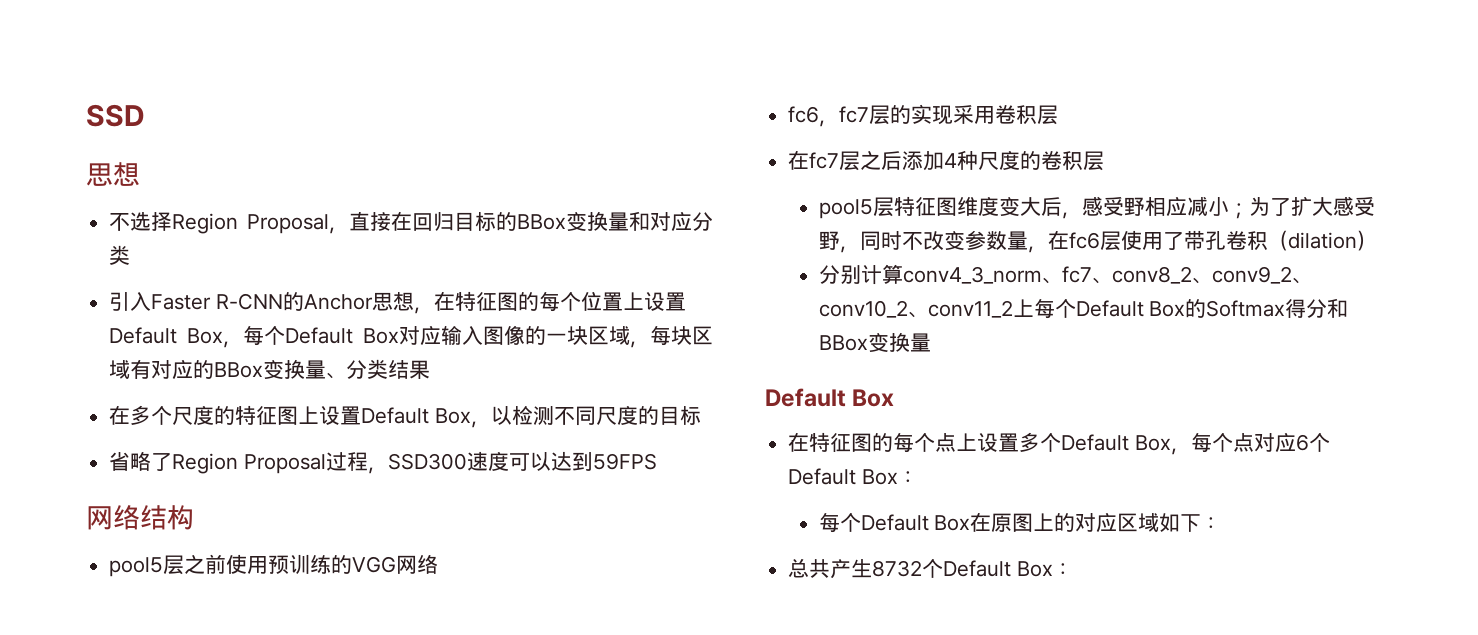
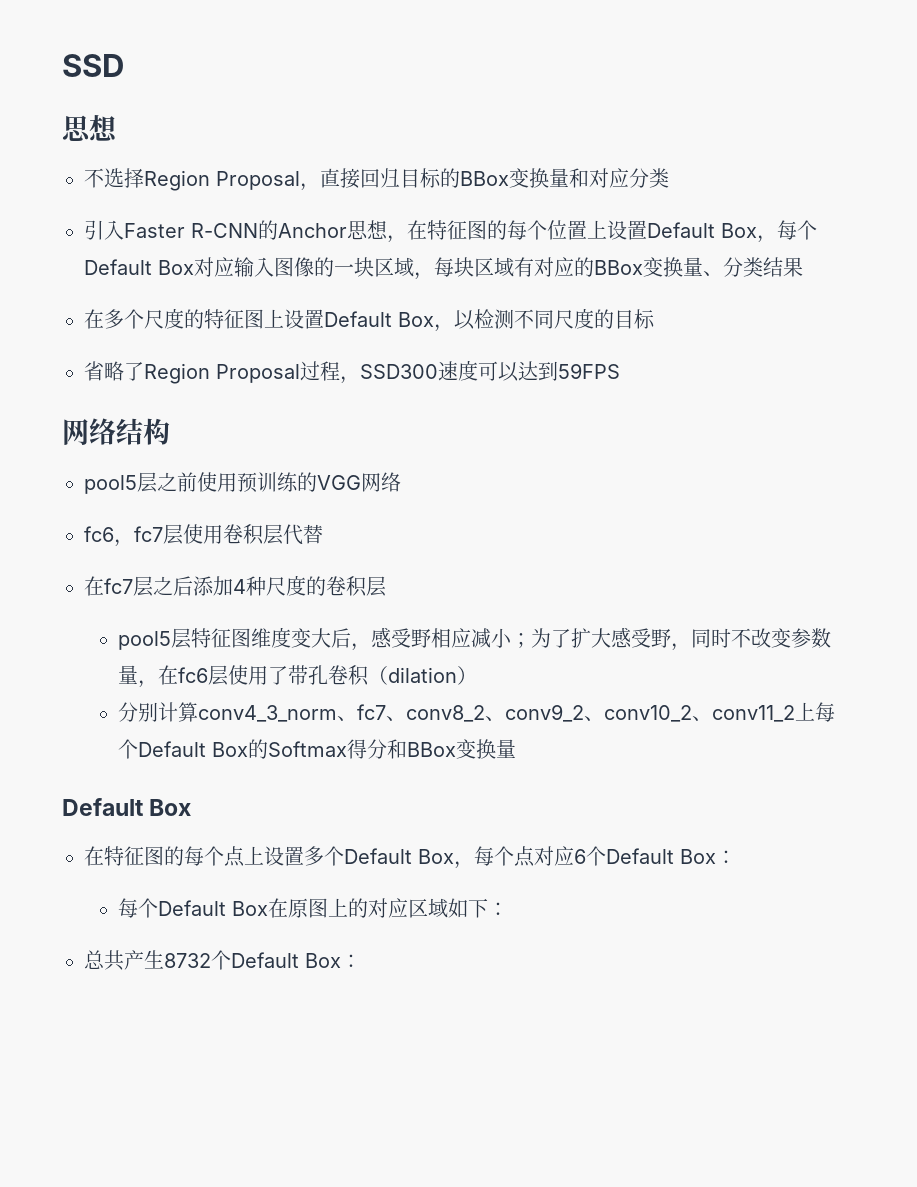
[391,211,412,231] 在 -> (360, 178) none
[890,104,975,125] 的实现采 -> [183,524,203,544] 使
(1059, 115) none -> [283,524,323,545] 代替

